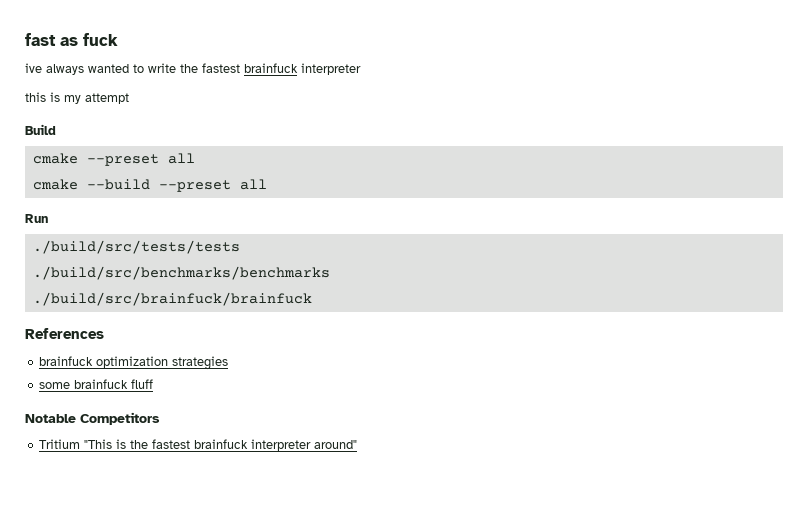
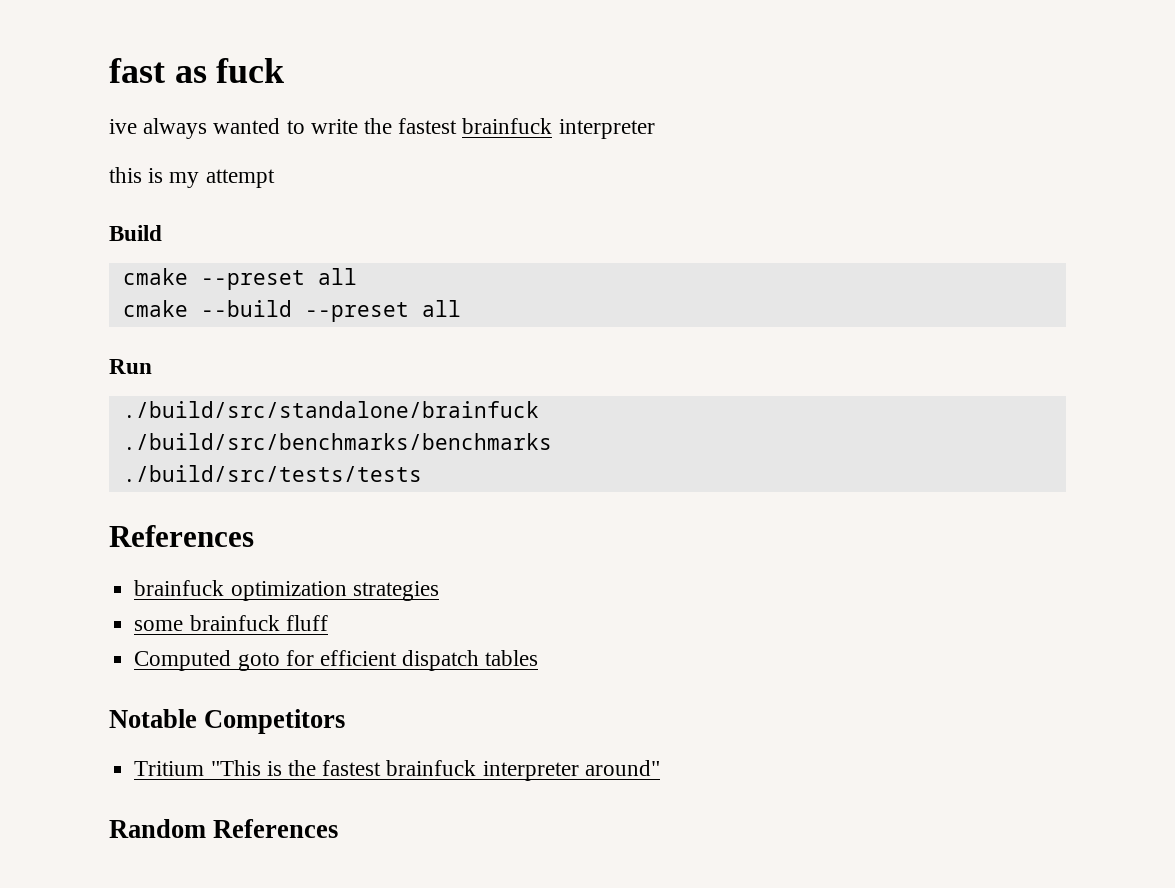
[32,240,240,254] ./build/src/tests/tests -> [122,401,539,418] ./build/src/standalone/brainfuck
[32,292,312,306] ./build/src/brainfuck/brainfuck -> [122,465,422,482] ./build/src/tests/tests
(154, 384) none -> [134,650,539,671] // Computed goto for efficient dispatch tables
(358, 444) none -> [109,819,339,838] // Random References

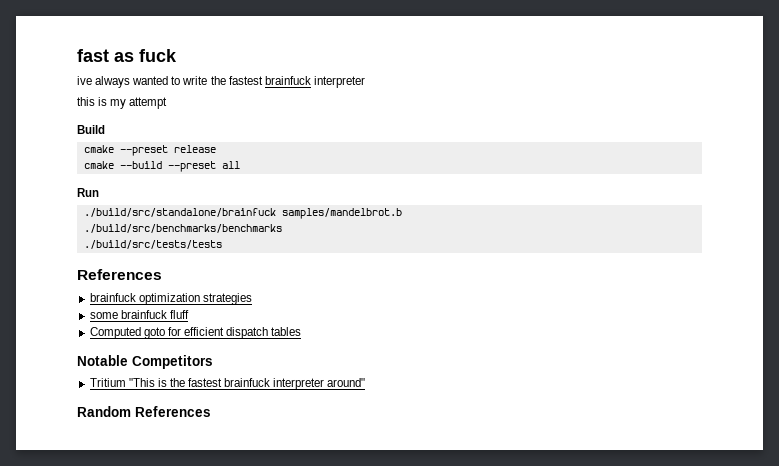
[317,268,357,285] all -> [173,145,216,153] release
(539, 409) none -> [281,208,402,219] samples/mandelbrot.b

